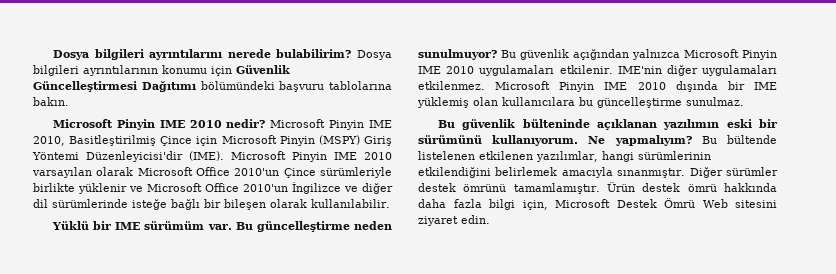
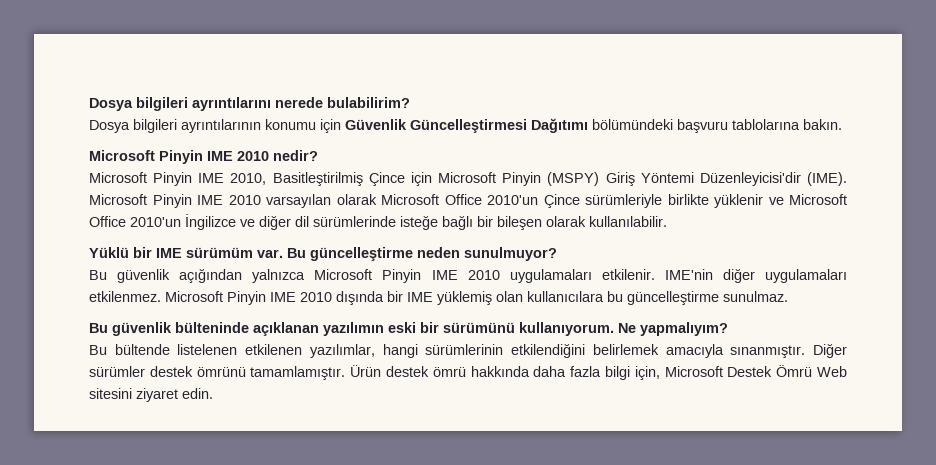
(352, 53) none -> (410, 102) //
(266, 123) none -> (318, 155) //
(497, 54) none -> (557, 254) //
(692, 140) none -> (728, 329) //

